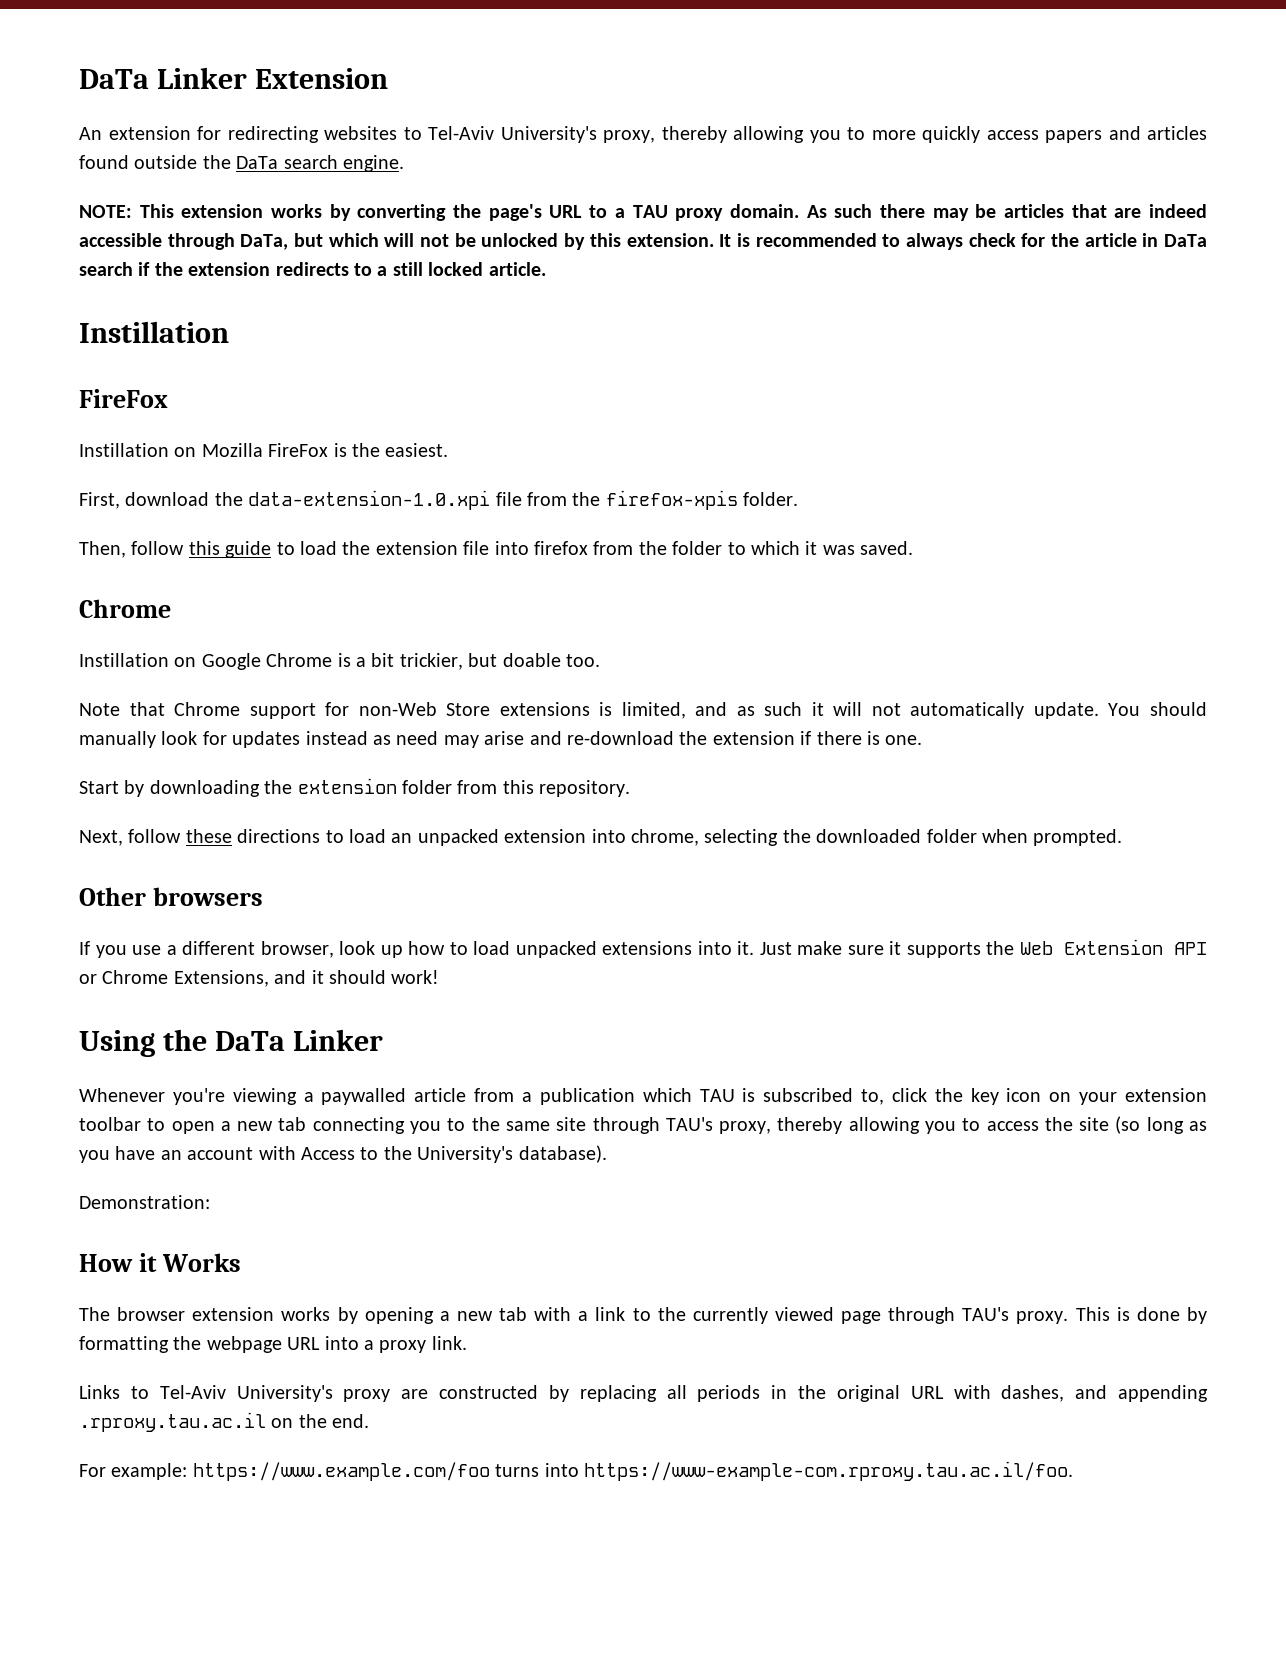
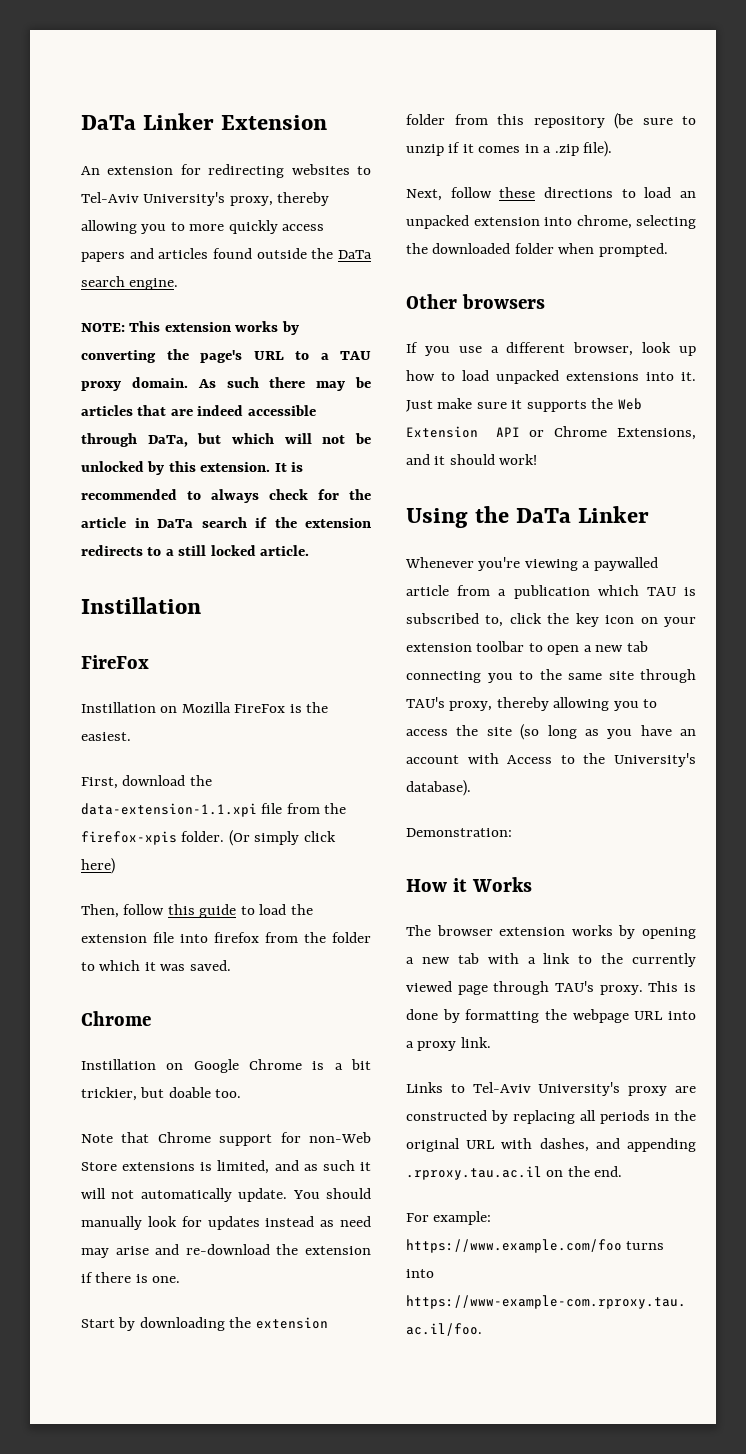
[248,490,491,510] data-extension-1.0.xpi -> [81,803,257,817] data-extension-1.1.xpi
(799, 499) none -> [228,830,336,846] [81,858,115,874] (Or simply click here)
[539,780,631,797] repository. -> [533,113,696,129] [406,141,613,157] repository (be sure to unzip if it comes in a .zip file).

